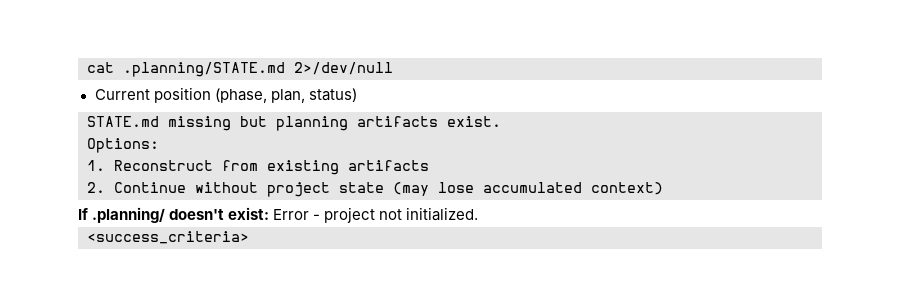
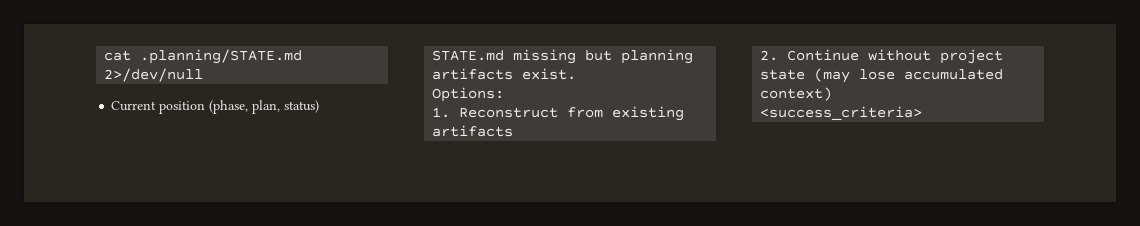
[78,207,479,223] // If .planning/ doesn't exist: Error - project not initialized. -> (833, 94) none

